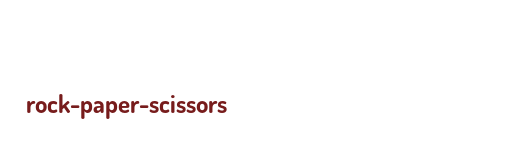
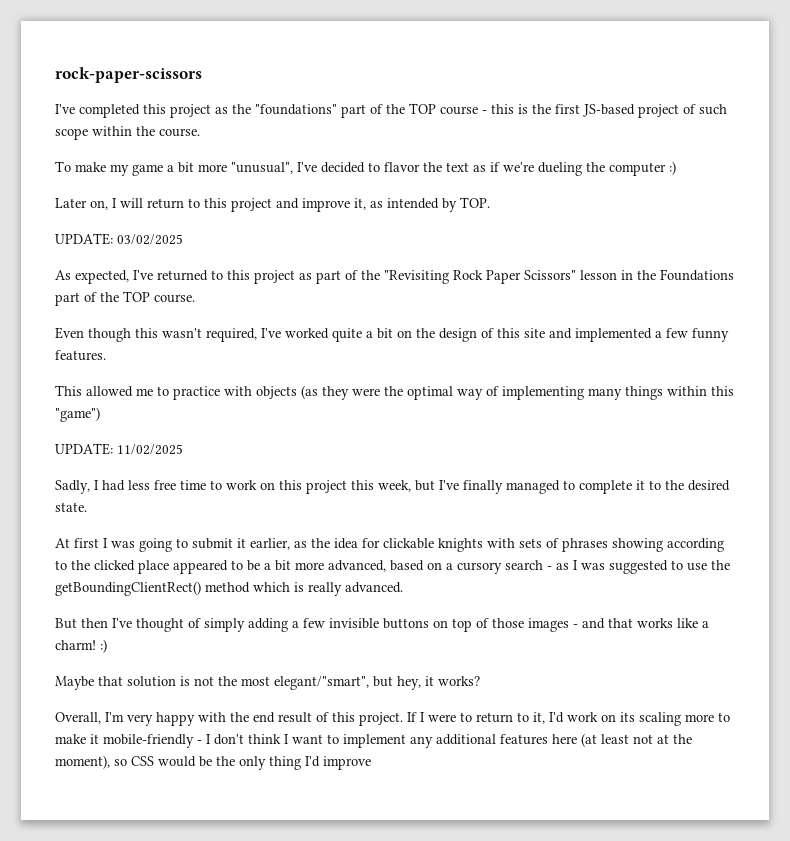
(227, 106) none -> [55,103,727,118] [55,126,200,140] [55,161,676,176] [55,197,490,212] [55,233,183,245] [55,269,734,284] [55,291,195,306] [55,327,729,342] [55,350,106,361] [55,385,734,400] [55,407,100,422] [55,443,183,455] [55,480,730,494] [55,502,87,512] [55,538,724,552] [55,560,730,574] [55,581,403,596] [55,618,709,632] [55,639,107,653] [55,676,480,690] [55,712,730,726] [55,733,692,748] [55,755,371,770] // I've completed this project as the "foundations" part of the TOP course - this is the first JS-based project of such scope within the course. // To make my game a bit more "unusual", I've decided to flavor the text as if we're dueling the computer :) // Later on, I will return to this project and improve it, as intended by TOP. // UPDATE: 03/02/2025 // As expected, I've returned to this project as part of the "Revisiting Rock Paper Scissors" lesson in the Foundations part of the TOP course. // Even though this wasn't required, I've worked quite a bit on the design of this site and implemented a few funny features. // This allowed me to practice with objects (as they were the optimal way of implementing many things within this "game") // UPDATE: 11/02/2025 // Sadly, I had less free time to work on this project this week, but I've finally managed to complete it to the desired state. // At first I was going to submit it earlier, as the idea for clickable knights with sets of phrases showing according to the clicked place appeared to be a bit more advanced, based on a cursory search - as I was suggested to use the getBoundingClientRect() method which is really advanced. // But then I've thought of simply adding a few invisible buttons on top of those images - and that works like a charm! :) // Maybe that solution is not the most elegant/"smart", but hey, it works? // Overall, I'm very happy with the end result of this project. If I were to return to it, I'd work on its scaling more to make it mobile-friendly - I don't think I want to implement any additional features here (at least not at the moment), so CSS would be the only thing I'd improve

